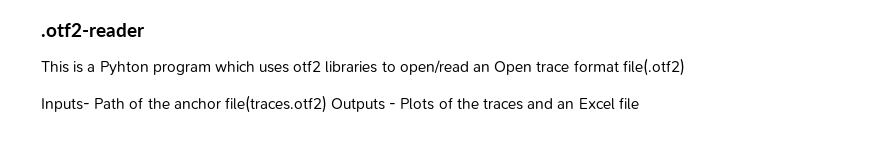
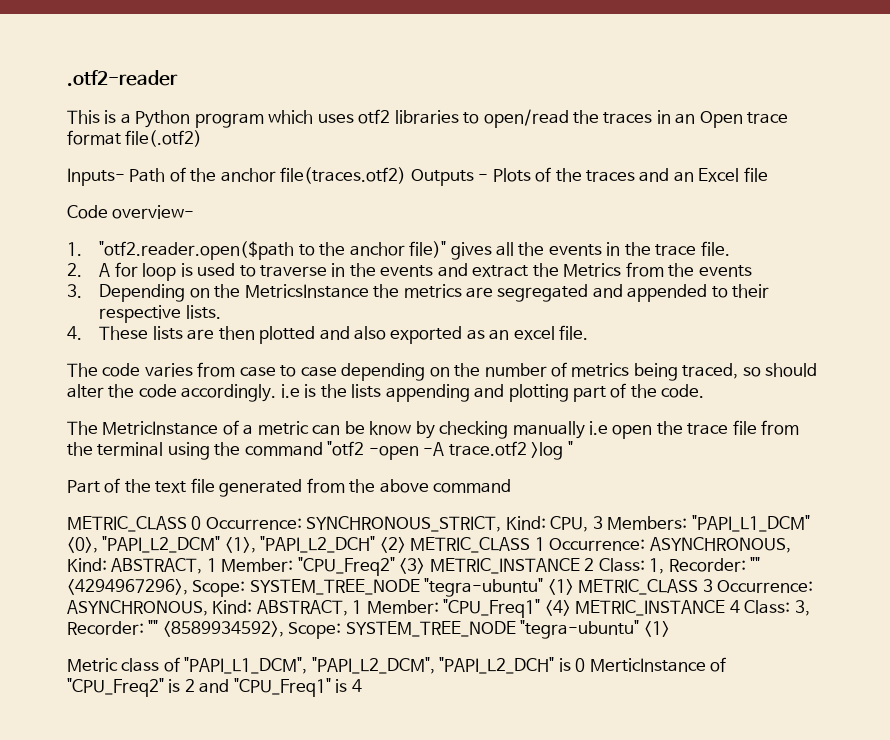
[99,61,149,76] Pyhton -> [135,110,191,128] Python
(469, 67) none -> [573,110,671,124] the traces in
(639, 103) none -> [67,205,195,219] [67,241,730,260] [67,262,752,281] [67,284,770,302] [99,305,221,323] [67,325,589,344] [67,362,818,381] [67,383,705,402] [67,420,800,439] [67,441,573,460] [67,478,512,497] [67,515,810,532] [67,536,791,553] [67,557,760,576] [67,578,814,597] [67,599,810,618] [67,620,670,639] [67,657,727,674] [67,678,362,697] // Code overview- // 1. "otf2.reader.open($path to the anchor file)" gives all the events in the trace file. // 2. A for loop is used to traverse in the events and extract the Metrics from the events // 3. Depending on the MetricsInstance the metrics are segregated and appended to their respective lists. // 4. These lists are then plotted and also exported as an excel file. // The code varies from case to case depending on the number of metrics being traced, so should alter the code accordingly. i.e is the lists appending and plotting part of the code. // The MetricInstance of a metric can be know by checking manually i.e open the trace file from the terminal using the command "otf2 -open -A trace.otf2 >log " // Part of the text file generated from the above command // METRIC_CLASS 0 Occurrence: SYNCHRONOUS_STRICT, Kind: CPU, 3 Members: "PAPI_L1_DCM" <0>, "PAPI_L2_DCM" <1>, "PAPI_L2_DCH" <2> METRIC_CLASS 1 Occurrence: ASYNCHRONOUS, Kind: ABSTRACT, 1 Member: "CPU_Freq2" <3> METRIC_INSTANCE 2 Class: 1, Recorder: "" <4294967296>, Scope: SYSTEM_TREE_NODE "tegra-ubuntu" <1> METRIC_CLASS 3 Occurrence: ASYNCHRONOUS, Kind: ABSTRACT, 1 Member: "CPU_Freq1" <4> METRIC_INSTANCE 4 Class: 3, Recorder: "" <8589934592>, Scope: SYSTEM_TREE_NODE "tegra-ubuntu" <1> // Metric class of "PAPI_L1_DCM", "PAPI_L2_DCM", "PAPI_L2_DCH" is 0 MerticInstance of "CPU_Freq2" is 2 and "CPU_Freq1" is 4

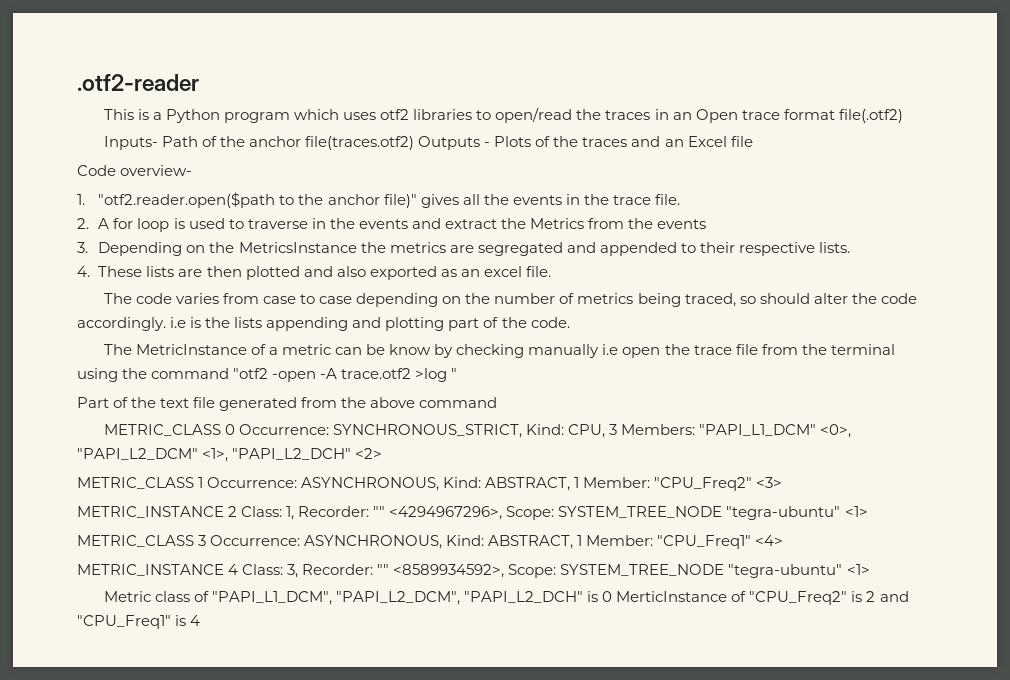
(406, 545) none -> (383, 453) //
(426, 566) none -> (783, 482) //
(574, 587) none -> (868, 511) //
(571, 608) none -> (784, 540) //

